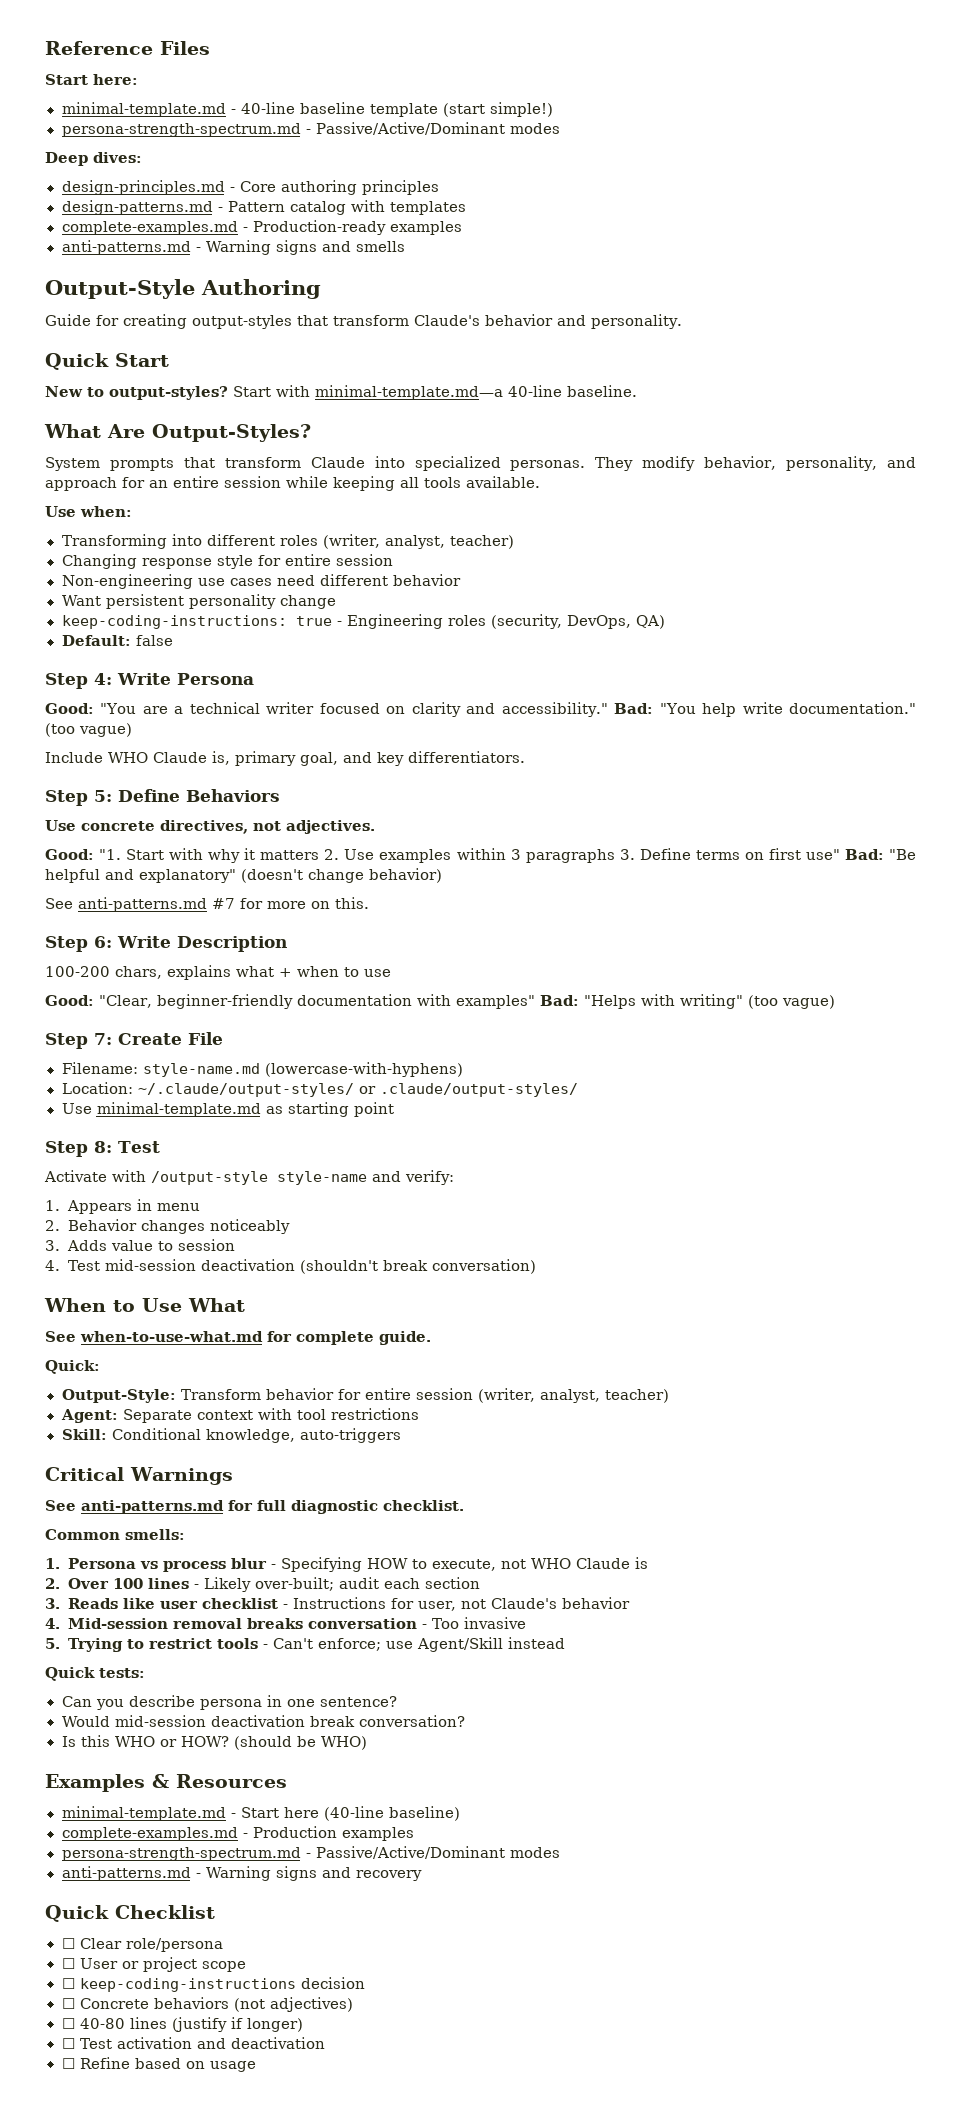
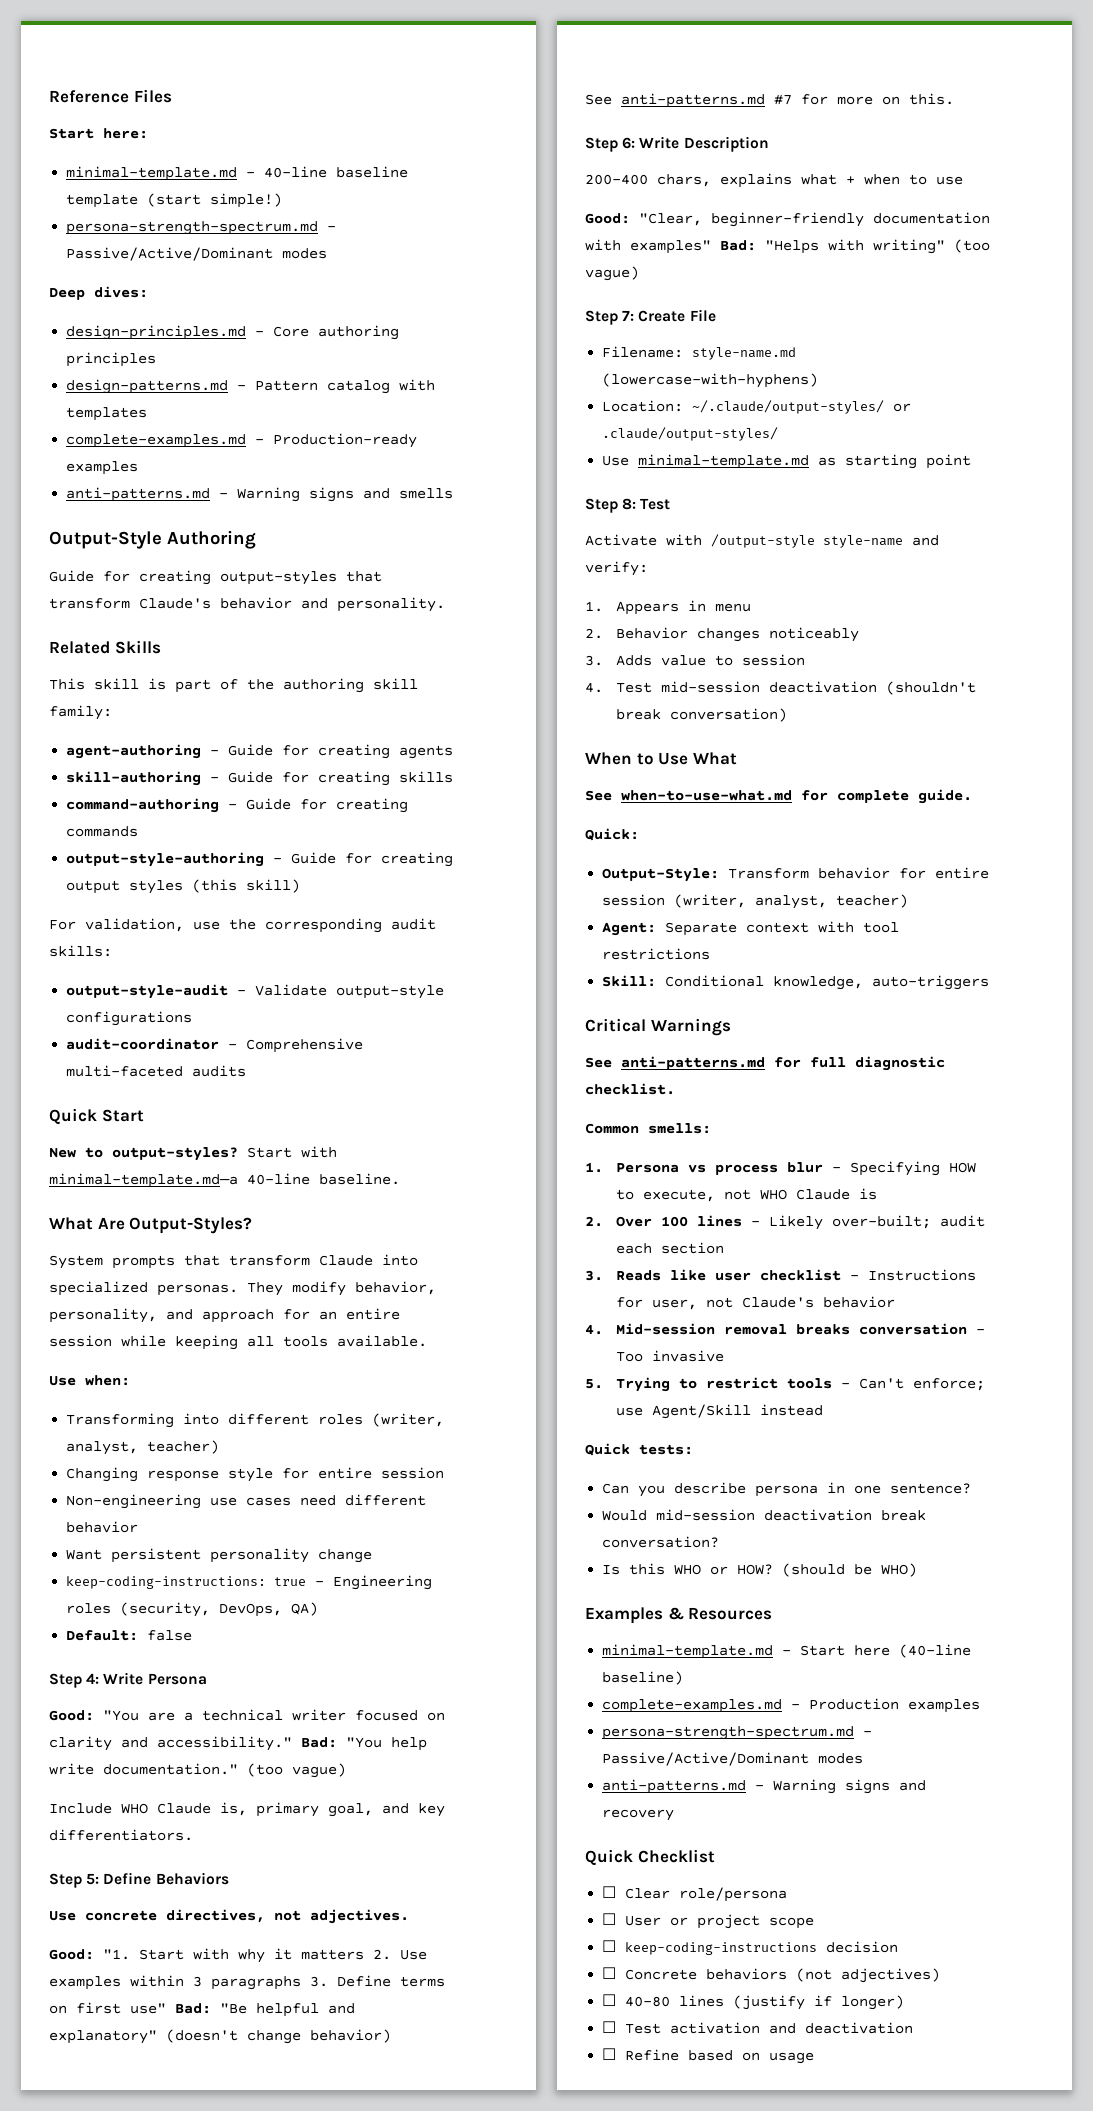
(682, 321) none -> [49,640,161,654] [49,678,418,693] [49,705,112,720] [66,744,454,759] [66,771,454,786] [66,798,409,813] [66,826,139,837] [66,852,454,867] [66,879,301,894] [49,918,436,933] [49,945,112,957] [66,984,445,999] [66,1011,193,1026] [66,1038,364,1053] [66,1065,247,1077] // Related Skills // This skill is part of the authoring skill family: // agent-authoring - Guide for creating agents // skill-authoring - Guide for creating skills // command-authoring - Guide for creating commands // output-style-authoring - Guide for creating output styles (this skill) // For validation, use the corresponding audit skills: // output-style-audit - Validate output-style configurations // audit-coordinator - Comprehensive multi-faceted audits
[45,966,110,977] 100-200 -> [585,174,648,185] 200-400

